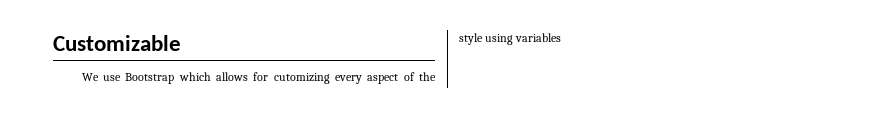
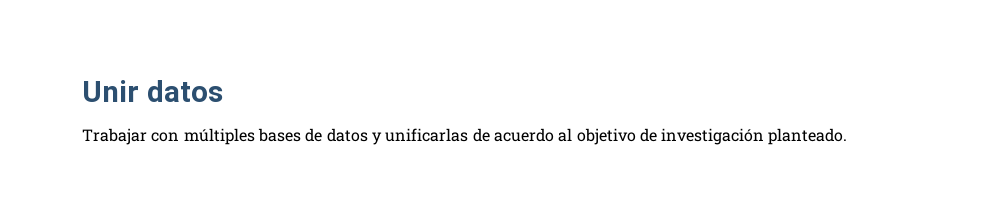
[53,35,181,51] [81,72,437,84] [459,33,562,45] Customizable // We use Bootstrap which allows for cutomizing every aspect of the style using variables -> [82,80,223,102] [82,128,848,145] Unir datos // Trabajar con múltiples bases de datos y unificarlas de acuerdo al objetivo de investigación planteado.

